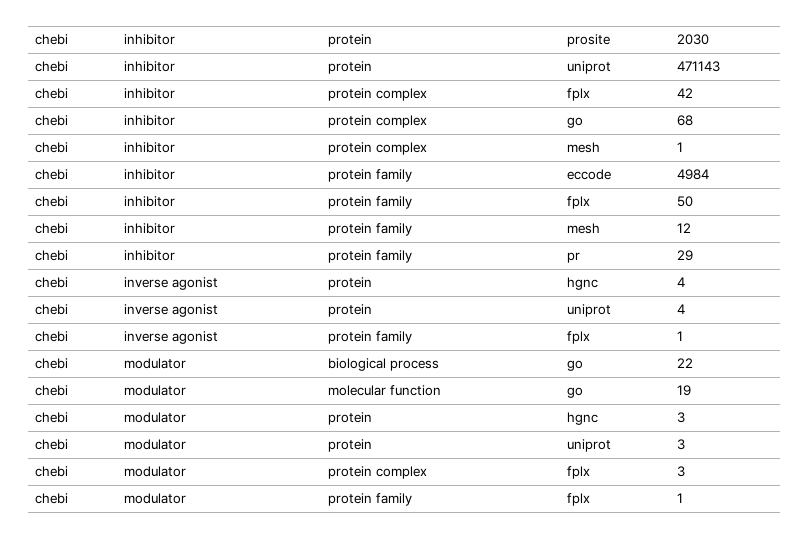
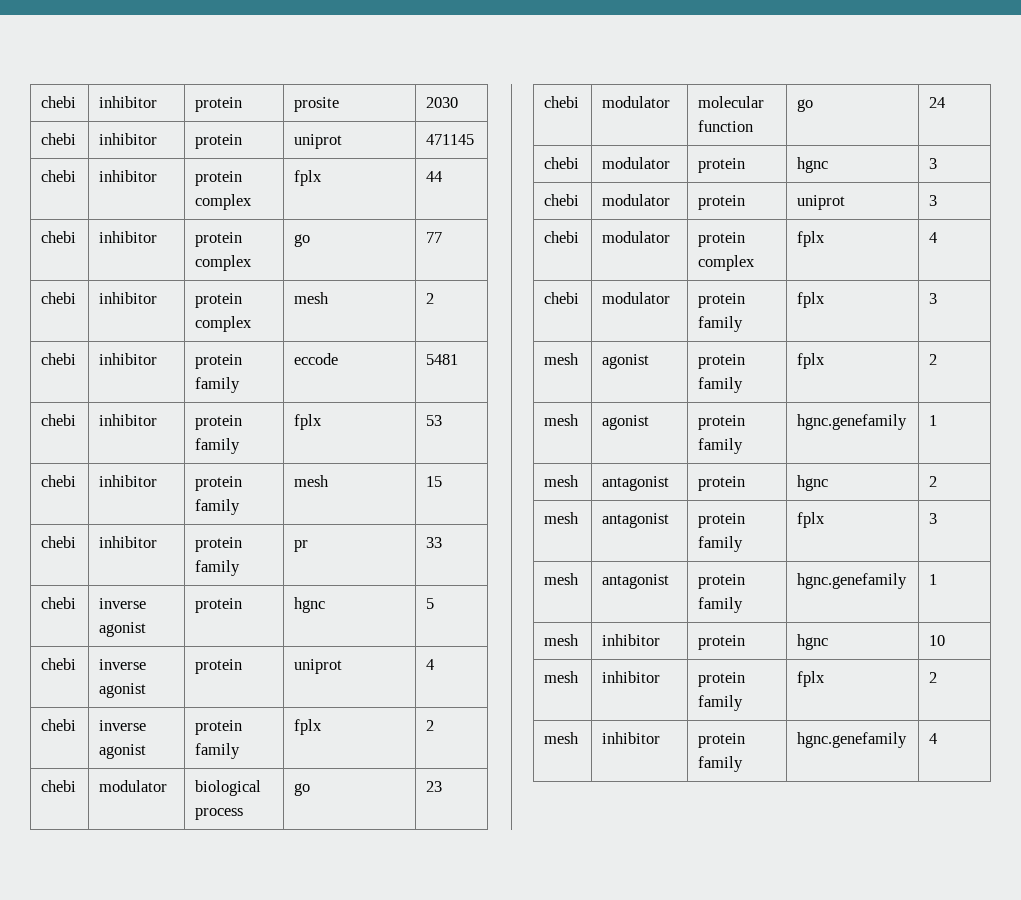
[677,61,721,72] 471143 -> [426,134,475,145] 471145
[677,88,694,98] 42 -> [426,171,443,182] 44
[677,115,694,126] 68 -> [426,232,443,243] 77
[677,142,684,152] 1 -> [426,293,435,304] 2
[677,169,710,180] 4984 -> [426,354,459,365] 5481
[677,196,694,207] 50 -> [426,415,443,426] 53
[677,223,692,233] 12 -> [426,476,443,487] 15
[677,250,694,261] 29 -> [426,537,443,548] 33
[677,277,686,287] 4 -> [426,598,435,609] 5
[677,331,684,341] 1 -> [426,720,435,731] 2
[677,358,694,368] 22 -> [426,781,443,792] 23
[677,385,692,396] 19 -> [929,97,946,108] 24
[677,466,686,477] 3 -> [929,232,938,243] 4
[677,493,684,503] 1 -> [929,293,938,304] [544,353,580,365] [602,354,650,369] [698,354,746,369] [698,377,744,393] [797,353,826,369] [929,354,938,365] [544,414,580,426] [602,415,650,430] [698,415,746,430] [698,438,744,454] [797,414,908,430] [929,415,938,426] [544,475,580,487] [602,476,670,491] [698,476,746,491] [797,475,829,491] [929,476,938,487] [544,512,580,524] [602,513,670,528] [698,513,746,528] [698,536,744,552] [797,512,826,528] [929,513,938,524] [544,573,580,585] [602,574,670,589] [698,574,746,589] [698,597,744,613] [797,573,908,589] [929,574,938,585] [544,634,580,646] [602,634,661,646] [698,635,746,650] [797,634,829,650] [929,635,946,646] [544,671,580,683] [602,671,661,683] [698,672,746,687] [698,695,744,711] [797,671,826,687] [929,672,938,683] [544,732,580,744] [602,732,661,744] [698,733,746,748] [698,756,744,772] [797,732,908,748] [929,733,938,744] 3 // mesh | agonist | protein family | fplx | 2 // mesh | agonist | protein family | hgnc.genefamily | 1 // mesh | antagonist | protein | hgnc | 2 // mesh | antagonist | protein family | fplx | 3 // mesh | antagonist | protein family | hgnc.genefamily | 1 // mesh | inhibitor | protein | hgnc | 10 // mesh | inhibitor | protein family | fplx | 2 // mesh | inhibitor | protein family | hgnc.genefamily | 4

